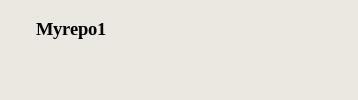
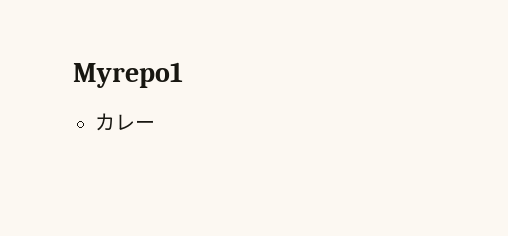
(106, 31) none -> [95,113,155,131] // カレー

